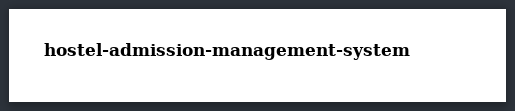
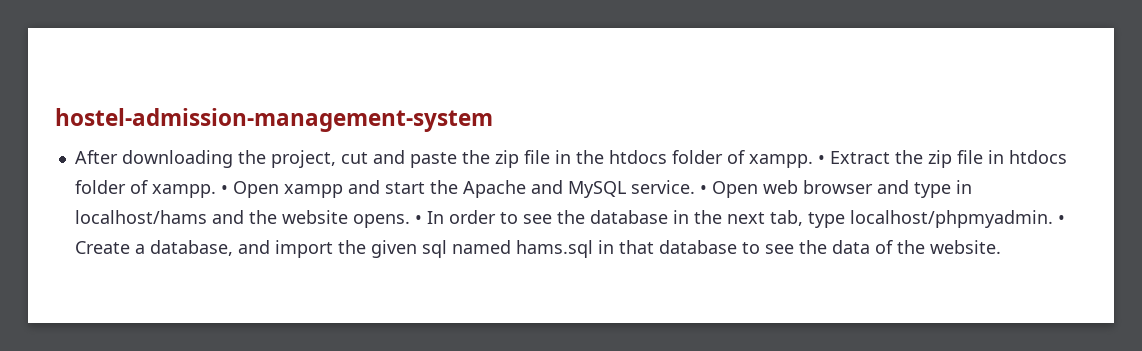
(410, 51) none -> [74,150,1067,168] [74,180,972,198] [74,210,1065,228] [74,240,1001,258] // After downloading the project, cut and paste the zip file in the htdocs folder of xampp. • Extract the zip file in htdocs folder of xampp. • Open xampp and start the Apache and MySQL service. • Open web browser and type in localhost/hams and the website opens. • In order to see the database in the next tab, type localhost/phpmyadmin. • Create a database, and import the given sql named hams.sql in that database to see the data of the website.

